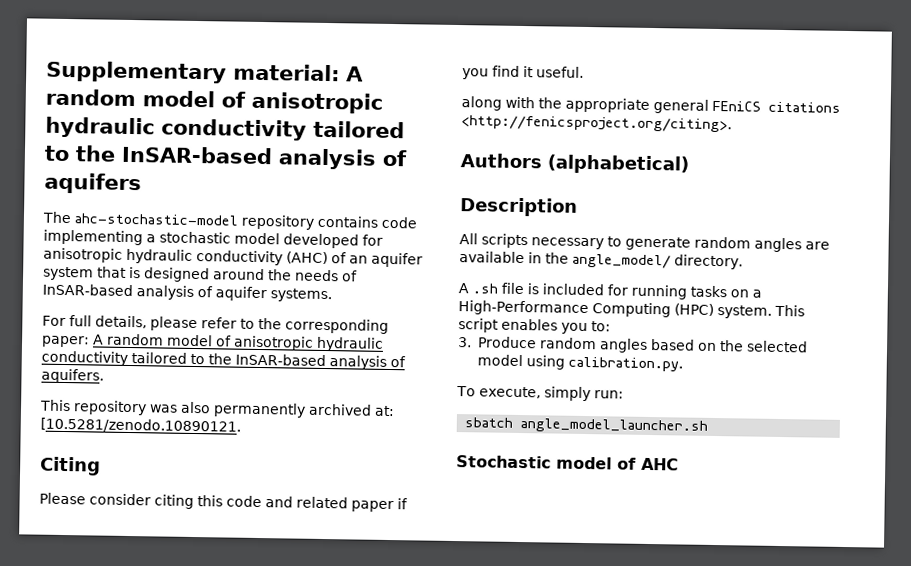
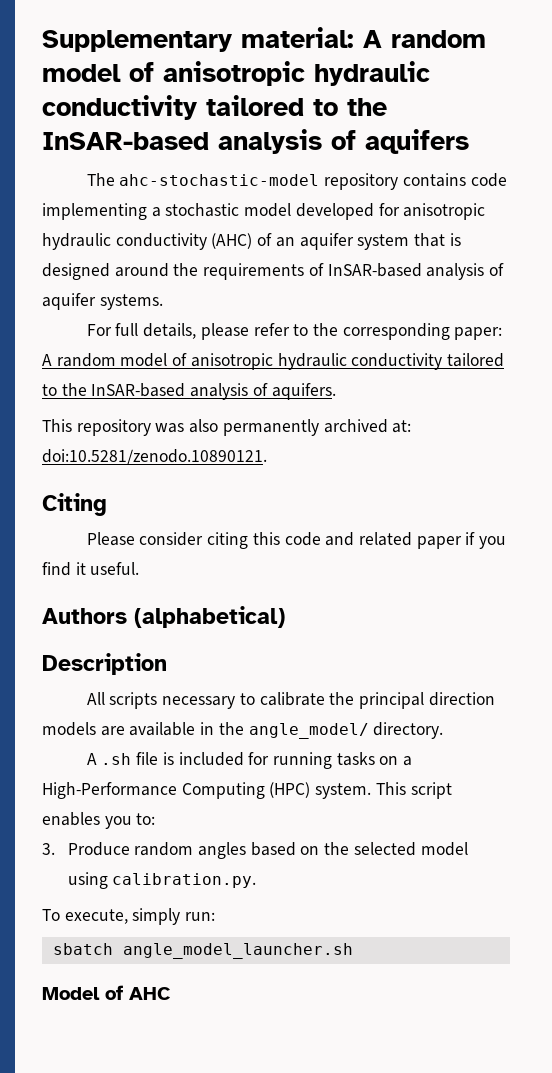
[295,269,339,282] needs -> [203,263,305,280] requirements
[40,417,241,434] [10.5281/zenodo.10890121. -> [42,449,267,465] doi:10.5281/zenodo.10890121.
[461,96,841,114] [461,115,732,133] // along with the appropriate general FEniCS citations <http://fenicsproject.org/citing>. -> (140, 568) none
[625,236,802,253] generate random angles -> [259,692,495,709] [42,722,96,736] calibrate the principal direction models
[456,455,612,470] Stochastic model -> [42,987,100,1000] Model

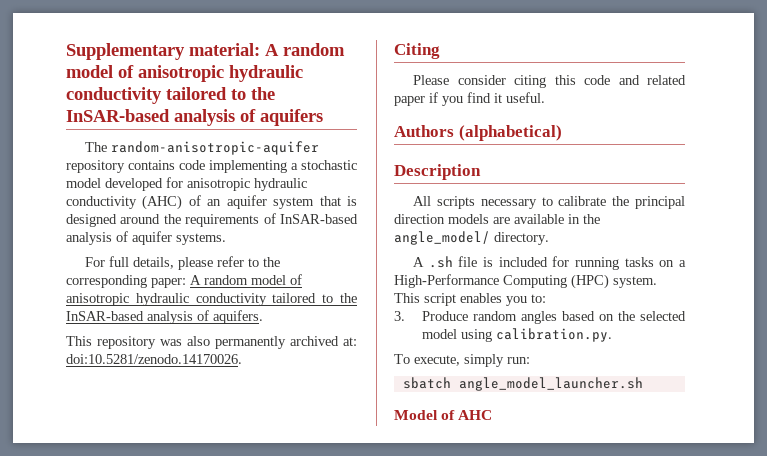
[119,174,320,186] ahc-stochastic-model -> [111,141,320,155] random-anisotropic-aquifer
[42,449,267,465] doi:10.5281/zenodo.10890121. -> [66,354,242,364] doi:10.5281/zenodo.14170026.

